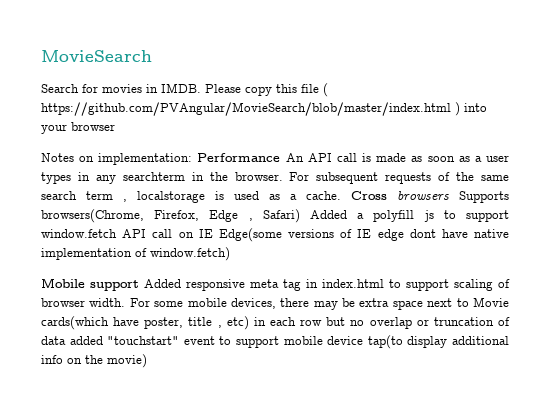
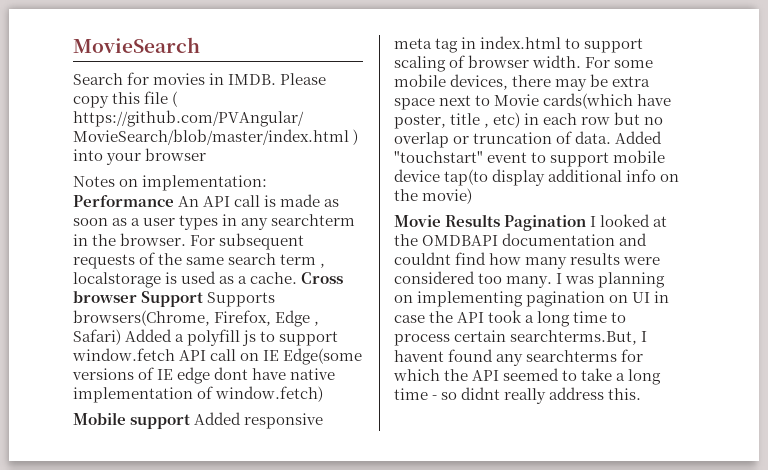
[397,191,449,200] browsers -> [73,291,204,307] browser Support
[41,336,103,345] data added -> [575,131,663,144] data. Added
(147, 361) none -> [394,214,668,231] [394,233,648,246] [394,252,661,269] [394,271,666,288] [394,291,670,307] [394,310,627,327] [394,330,648,346] [394,349,644,366] [393,368,662,385] [394,387,642,404] // Movie Results Pagination I looked at the OMDBAPI documentation and couldnt find how many results were considered too many. I was planning on implementing pagination on UI in case the API took a long time to process certain searchterms.But, I havent found any searchterms for which the API seemed to take a long time - so didnt really address this.

